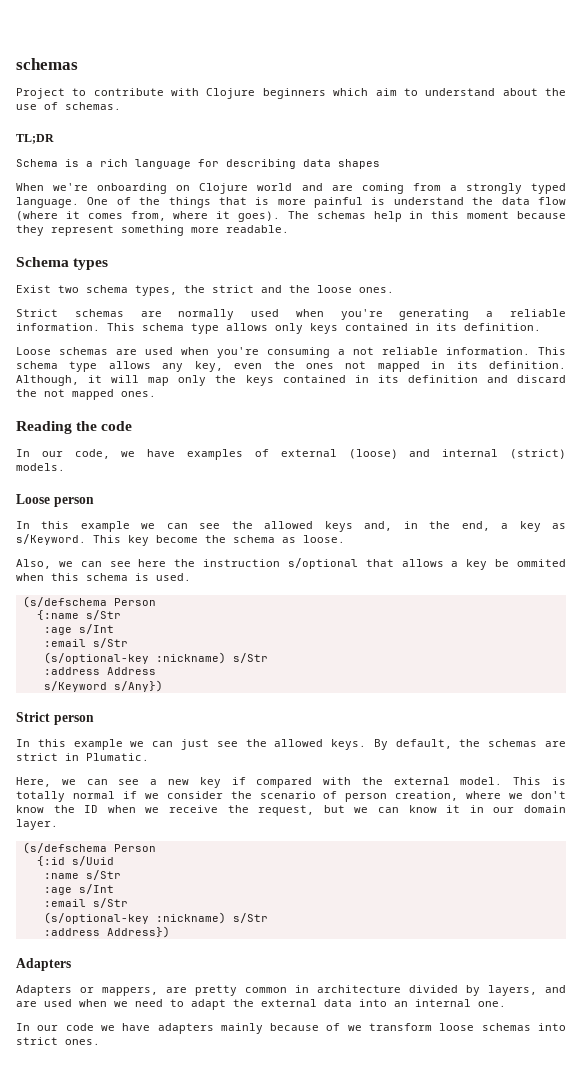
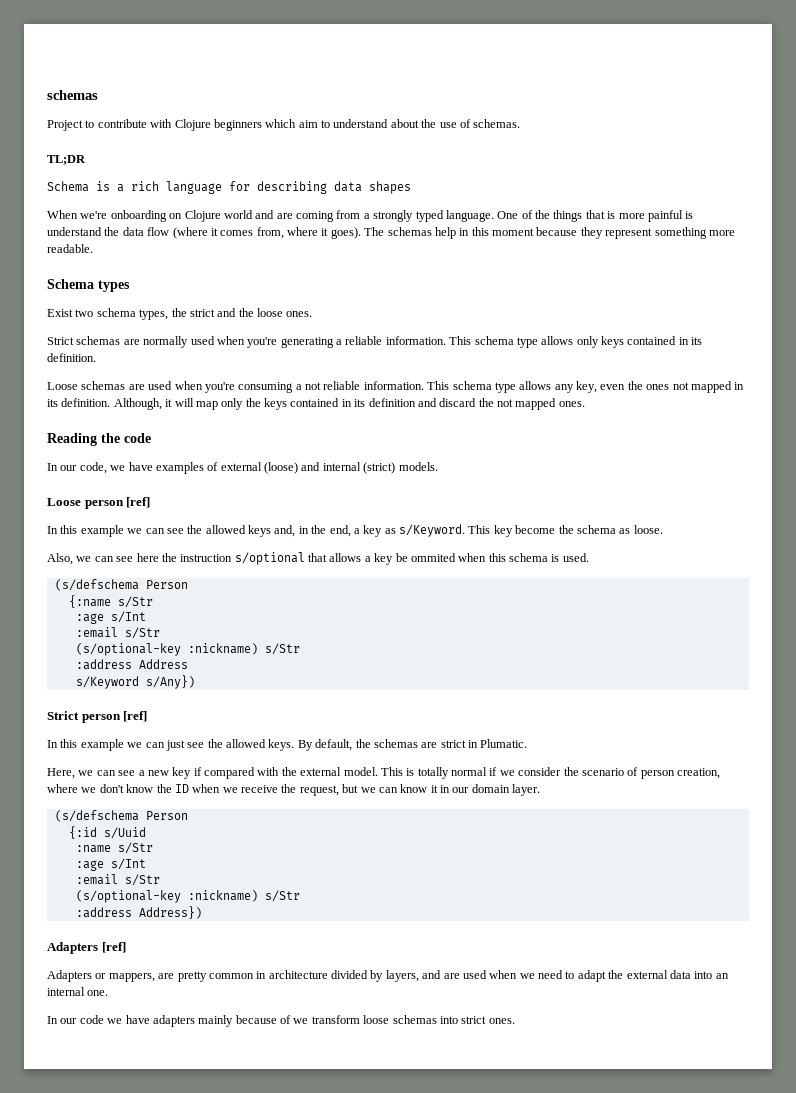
(94, 502) none -> [126,497,151,508] [ref]
(94, 720) none -> [123,711,148,722] [ref]
(71, 964) none -> [101,942,126,953] [ref]

